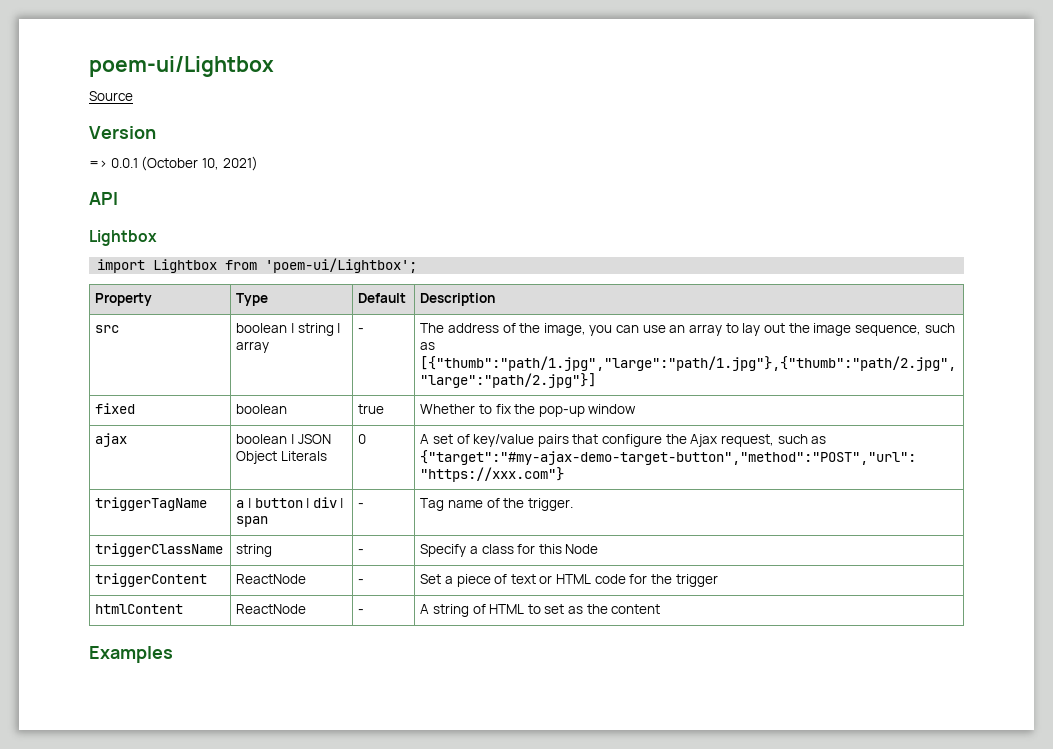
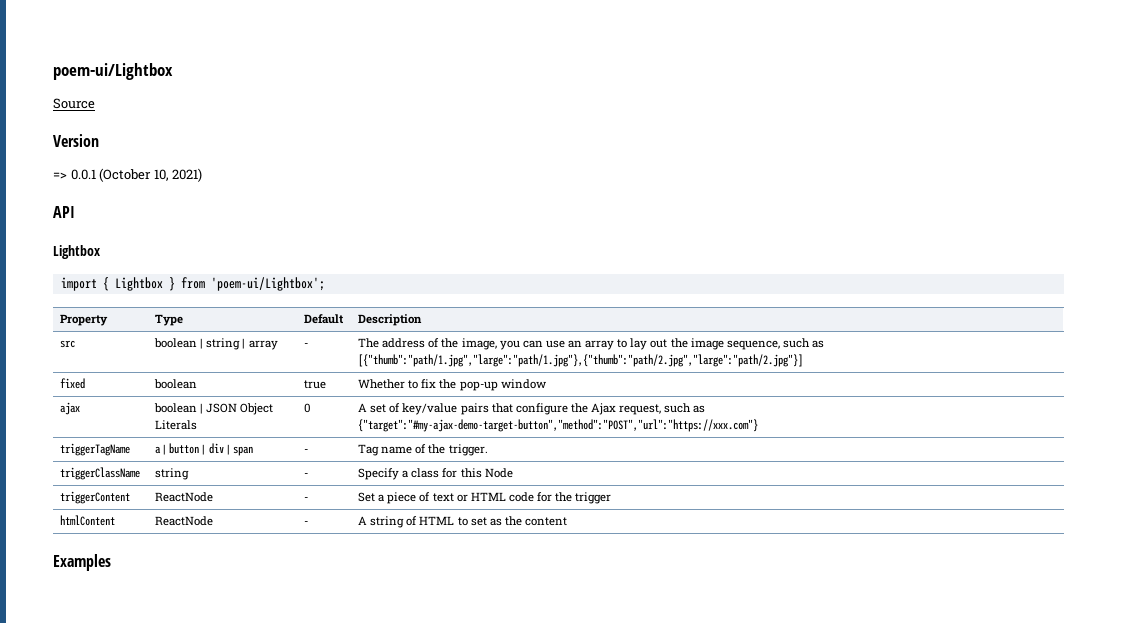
[153,259,218,273] Lightbox -> [102,277,175,291] { Lightbox }

